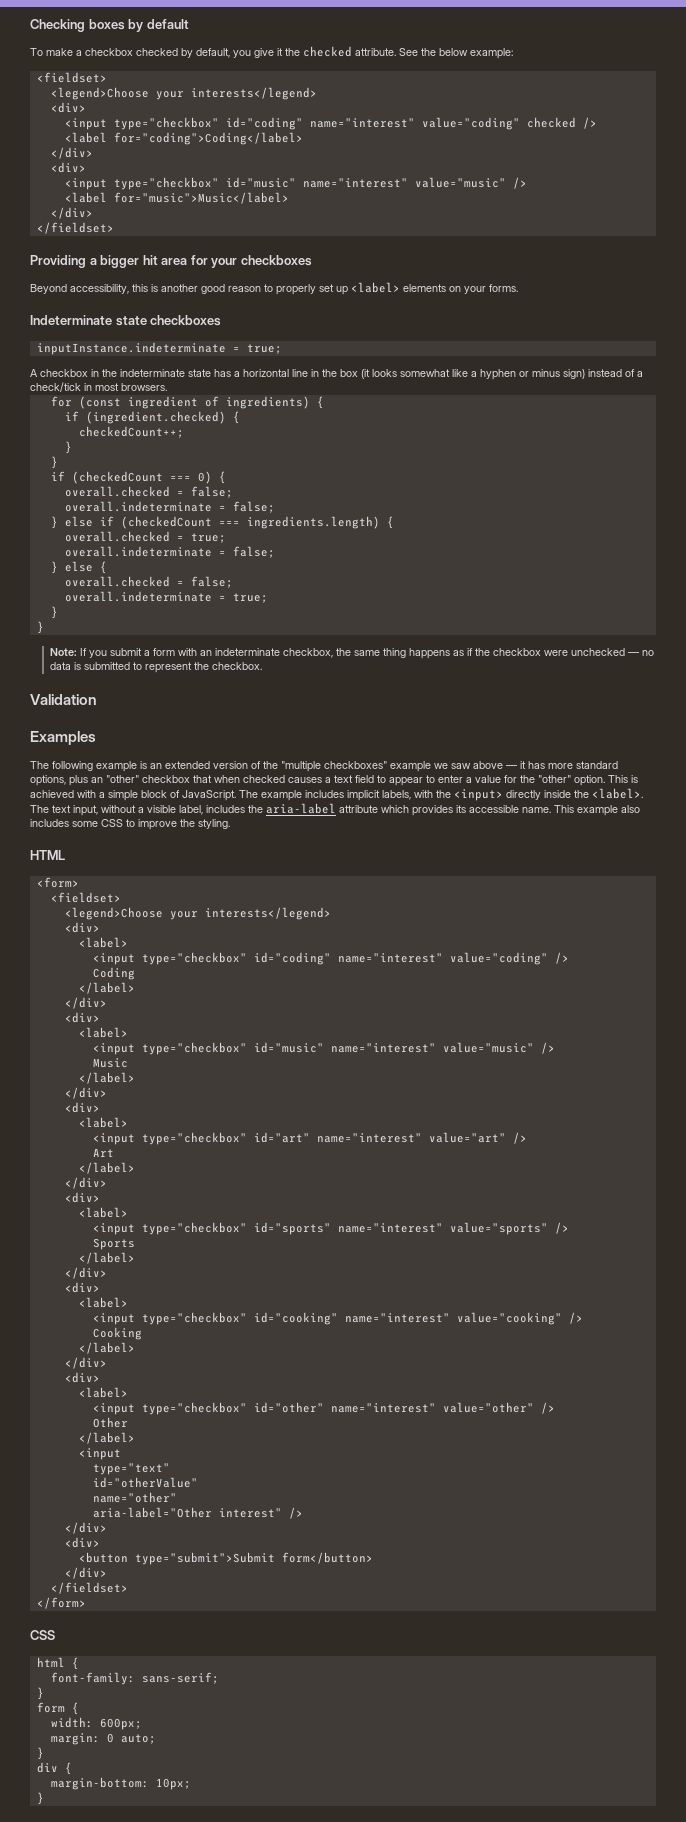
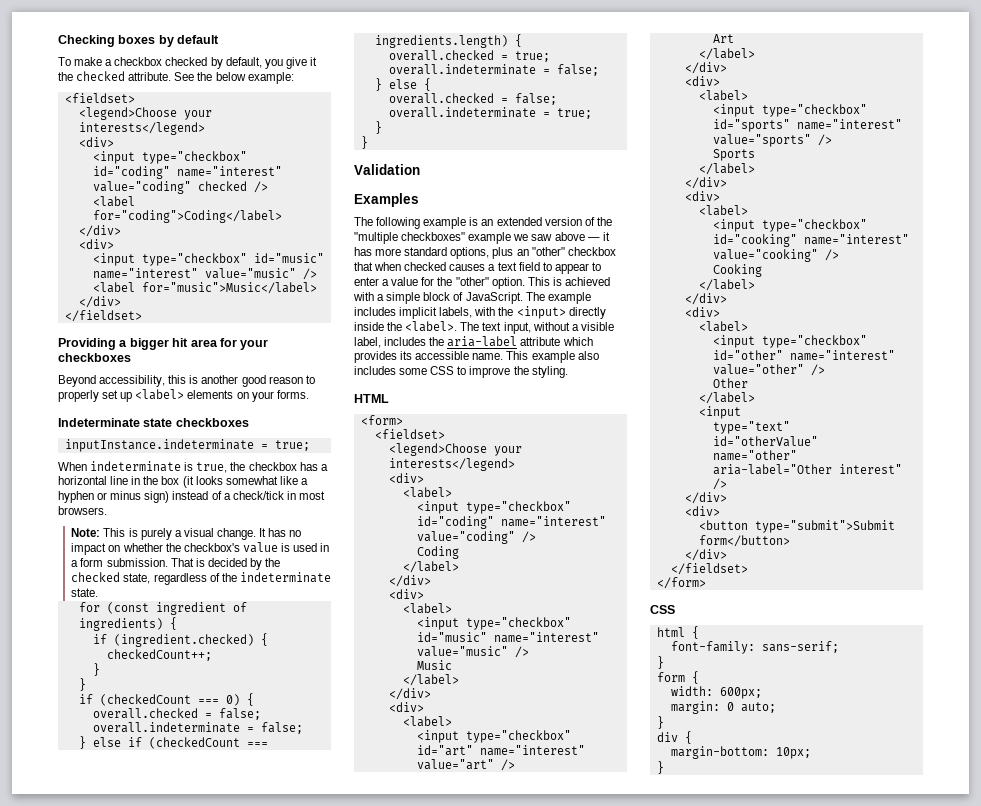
[30,369,211,377] A checkbox in the indeterminate state -> [58,461,297,473] When indeterminate is true, the checkbox
(167, 387) none -> [71,528,302,540] [71,542,330,555] [71,558,281,570] [71,572,331,585] [71,588,99,597] // Note: This is purely a visual change. It has no impact on whether the checkbox's value is used in a form submission. That is decided by the checked state, regardless of the indeterminate state.
[50,648,655,659] [50,662,263,673] // Note: If you submit a form with an indeterminate checkbox, the same thing happens as if the checkbox were unchecked — no data is submitted to represent the checkbox. -> (368, 142) none

